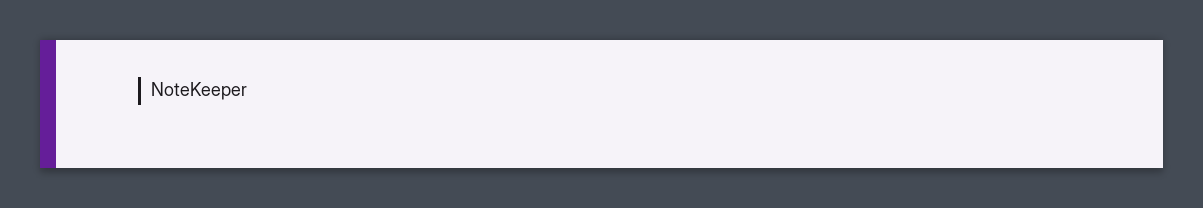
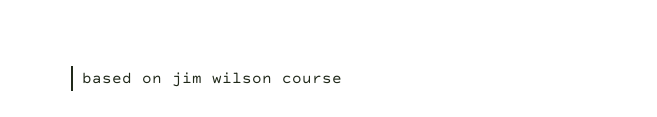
[151,82,248,100] NoteKeeper -> [81,72,342,87] based on jim wilson course

